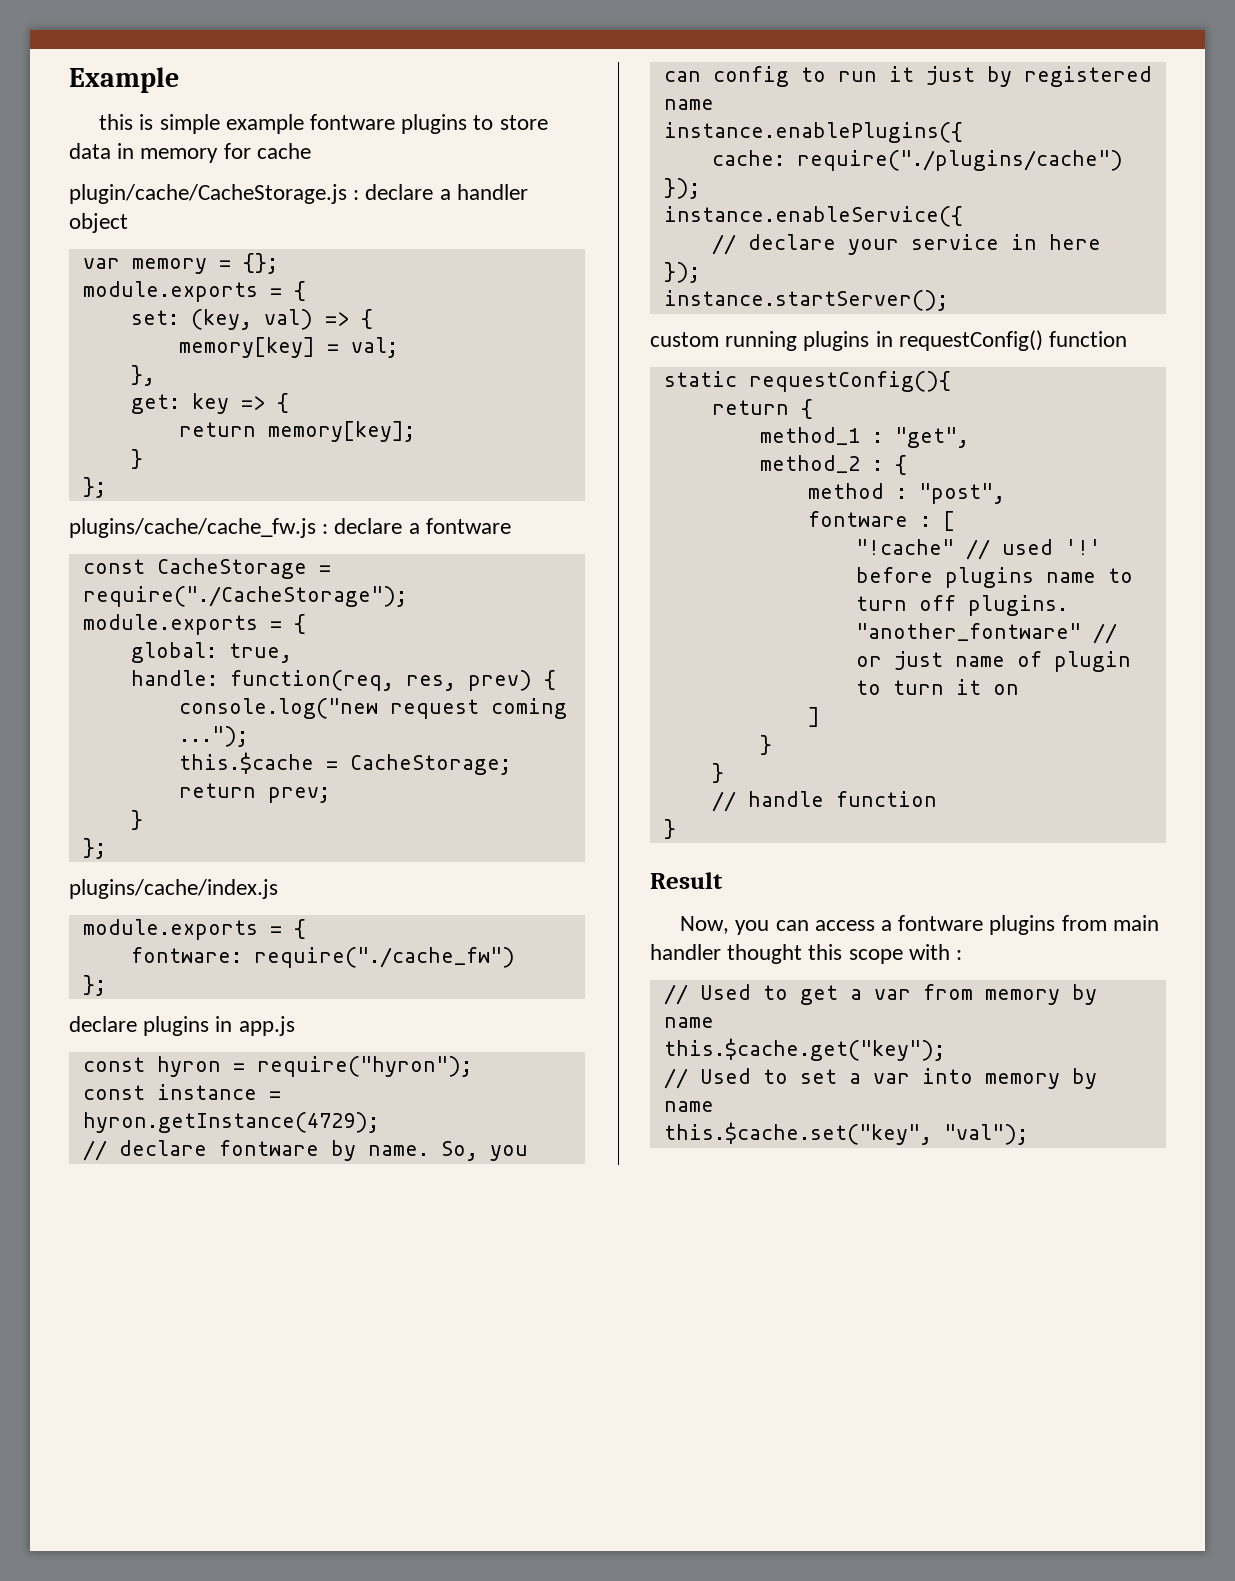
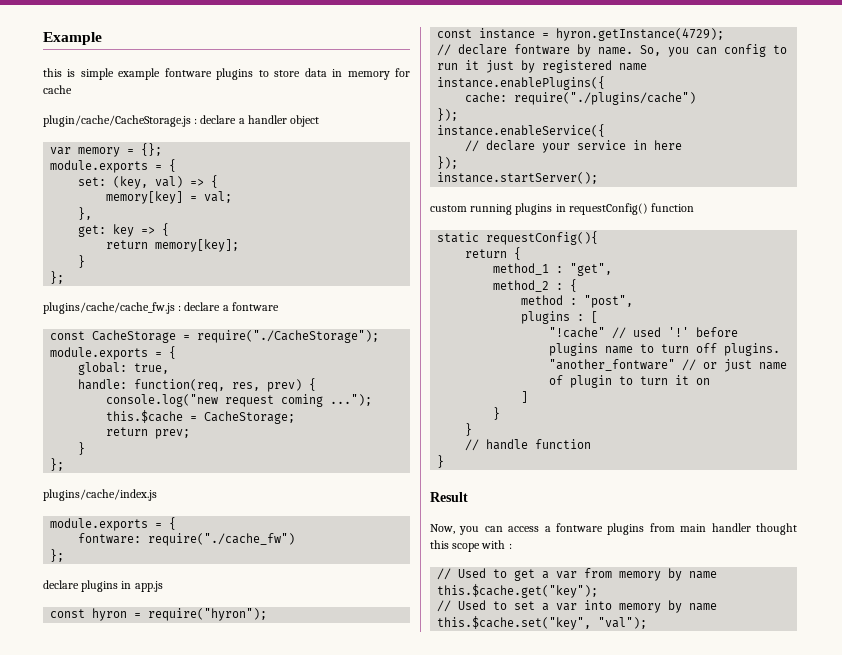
[807,511,908,527] fontware -> [521,311,571,324] plugins

